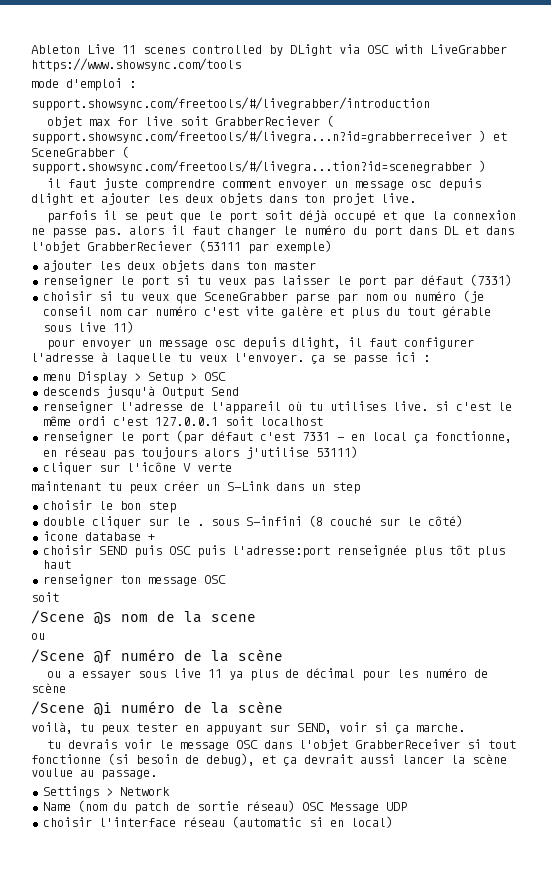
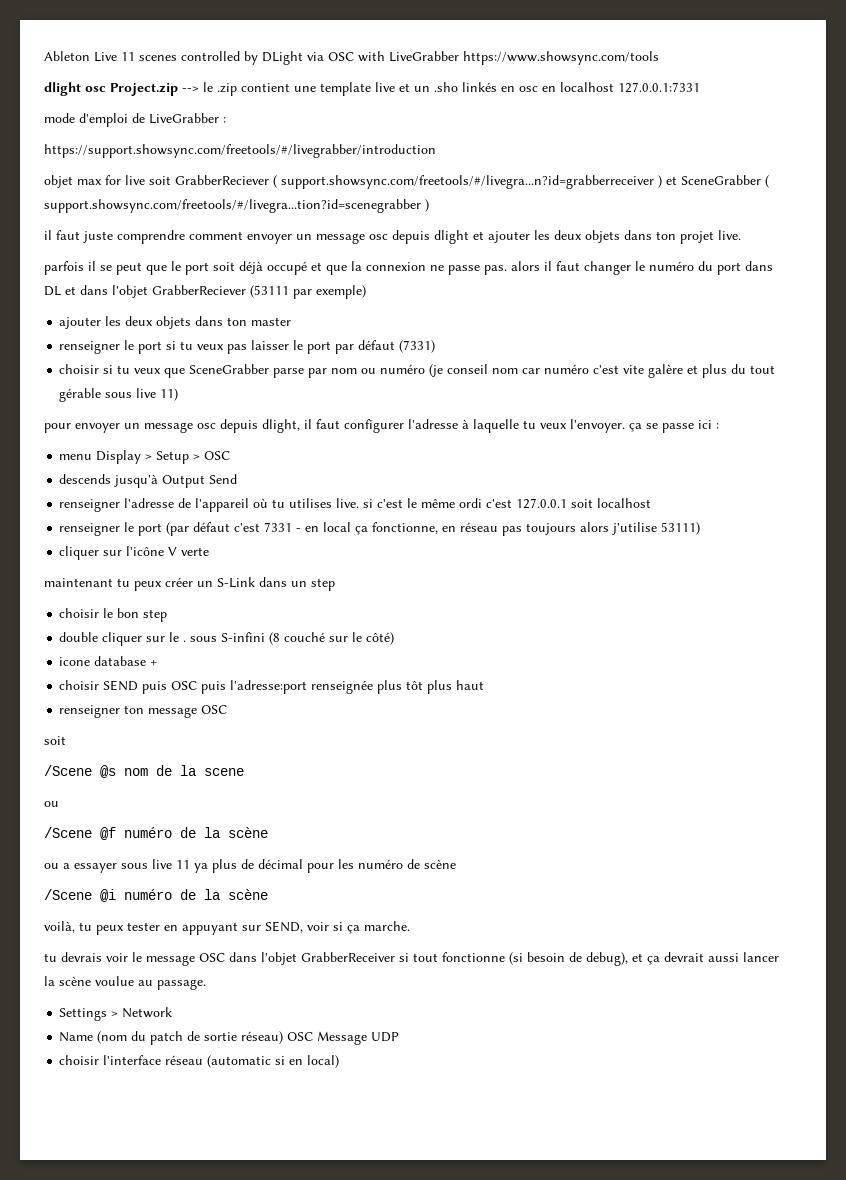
(241, 65) none -> [44,82,700,96] // dlight osc Project.zip --> le .zip contient une template live et un .sho linkés en osc en localhost 127.0.0.1:7331
[129,81,136,88] [31,97,430,111] : // support.showsync.com/freetools/#/livegrabber/introduction -> [132,113,226,124] [44,144,436,158] de LiveGrabber : // https://support.showsync.com/freetools/#/livegrabber/introduction

